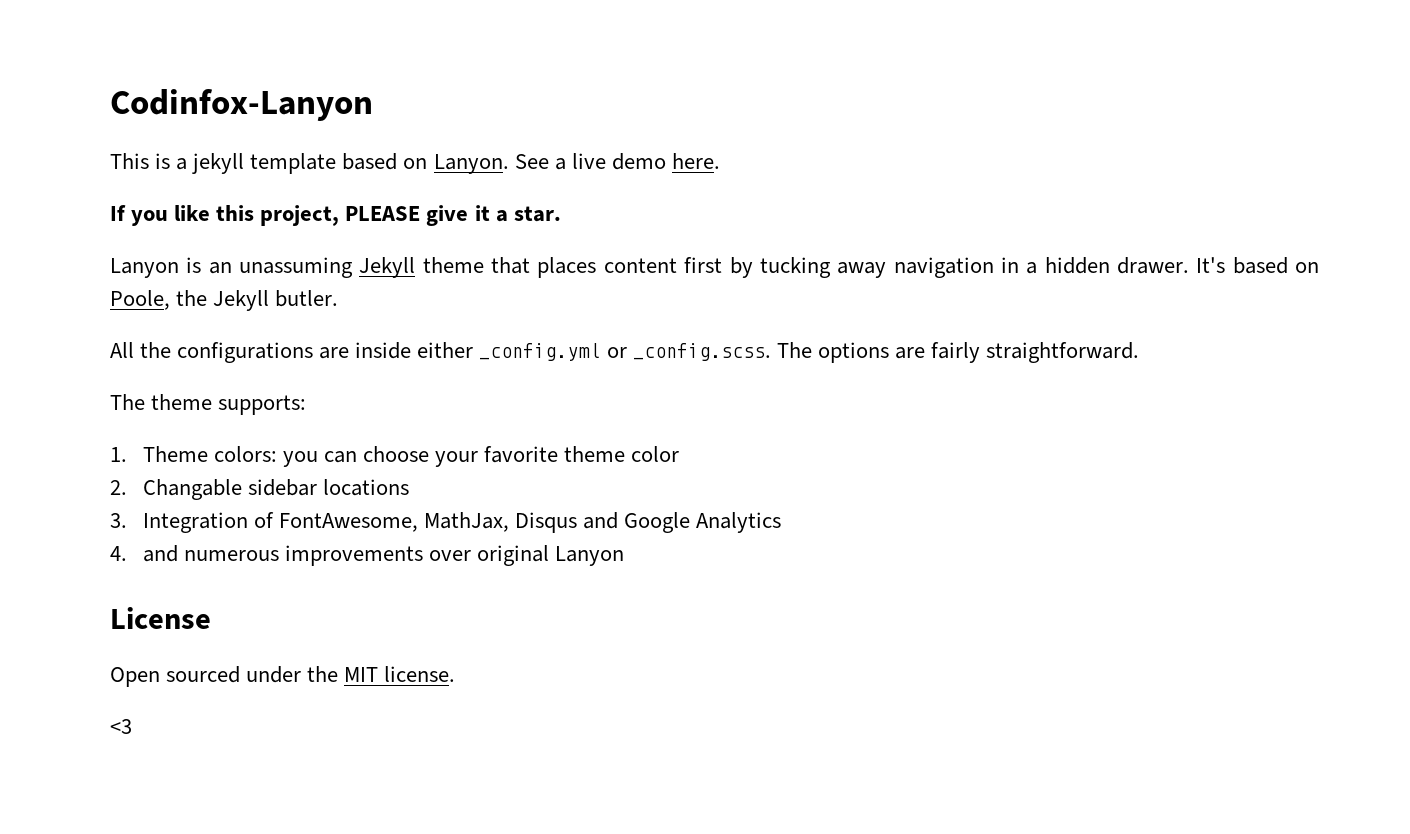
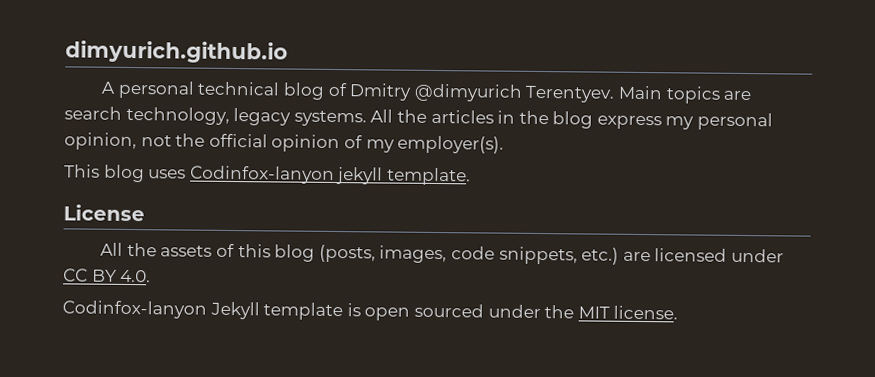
[110,89,373,121] [110,153,720,174] [110,205,561,226] [110,257,1319,278] [110,290,339,311] [110,342,1139,363] [110,394,307,415] [110,446,680,467] [110,479,410,500] [110,512,782,533] [110,545,625,566] [110,607,211,629] [110,667,160,687] Codinfox-Lanyon // This is a jekyll template based on Lanyon. See a live demo here. // If you like this project, PLEASE give it a star. // Lanyon is an unassuming Jekyll theme that places content first by tucking away navigation in a hidden drawer. It's based on Poole, the Jekyll butler. // All the configurations are inside either _config.yml or _config.scss. The options are fairly straightforward. // The theme supports: // 1. Theme colors: you can choose your favorite theme color // 2. Changable sidebar locations // 3. Integration of FontAwesome, MathJax, Disqus and Google Analytics // 4. and numerous improvements over original Lanyon // License // Open -> [65,40,288,64] [101,80,752,104] [64,106,774,131] [64,132,505,154] [64,164,471,186] [63,204,145,222] [100,242,784,265] [63,268,152,283] [62,300,411,321] dimyurich.github.io // A personal technical blog of Dmitry @dimyurich Terentyev. Main topics are search technology, legacy systems. All the articles in the blog express my personal opinion, not the official opinion of my employer(s). // This blog uses Codinfox-lanyon jekyll template. // License // All the assets of this blog (posts, images, code snippets, etc.) are licensed under CC BY 4.0. // Codinfox-lanyon Jekyll template is open
[110,719,132,734] // <3 -> (679, 312) none

